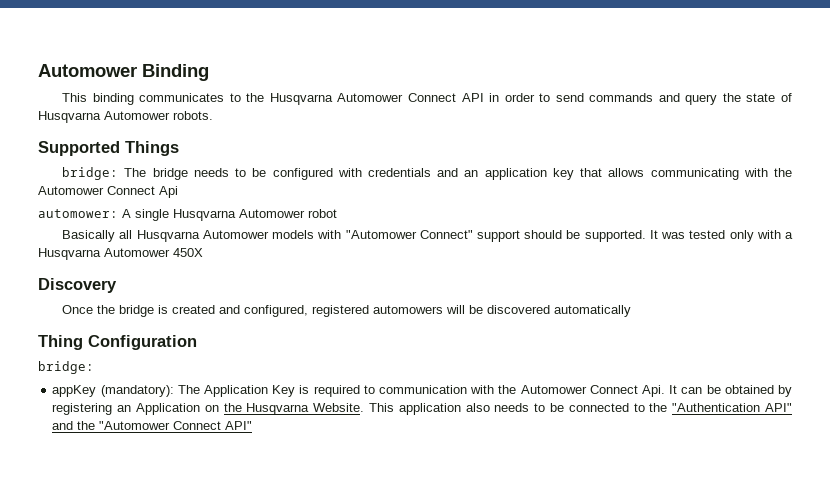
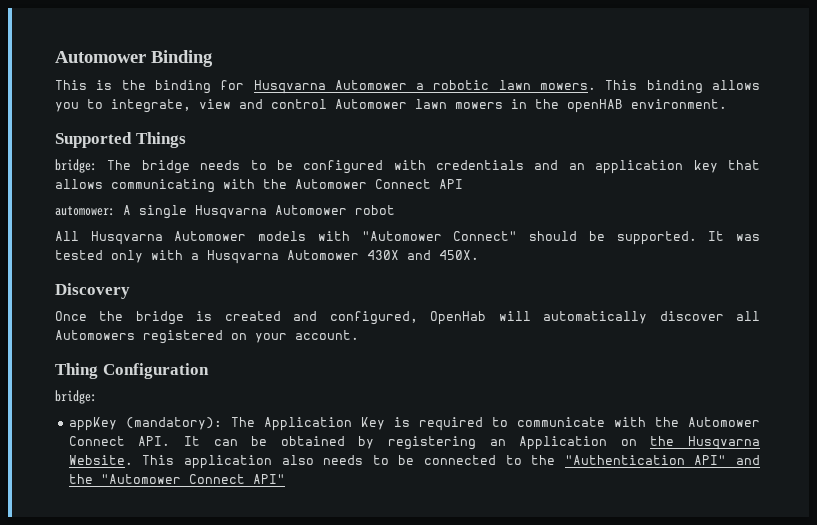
[92,93,792,105] [38,111,213,123] binding communicates to the Husqvarna Automower Connect API in order to send commands and query the state of Husqvarna Automower robots. -> [96,80,760,94] [55,99,727,113] is the binding for Husqvarna Automower a robotic lawn mowers. This binding allows you to integrate, view and control Automower lawn mowers in the openHAB environment.
[159,186,178,198] Api -> [439,179,463,189] API
[62,230,133,242] Basically all -> [55,231,79,241] All
[477,230,521,242] support -> (518, 236) none
[173,248,203,257] 450X -> [367,250,479,260] 430X and 450X.
[312,305,632,317] registered automowers will be discovered automatically -> [430,311,760,325] [55,330,359,344] OpenHab will automatically discover all Automowers registered on your account.
[378,385,665,397] communication with the Automower Connect Api. -> [516,417,760,427] [68,436,171,446] communicate with the Automower Connect API.

